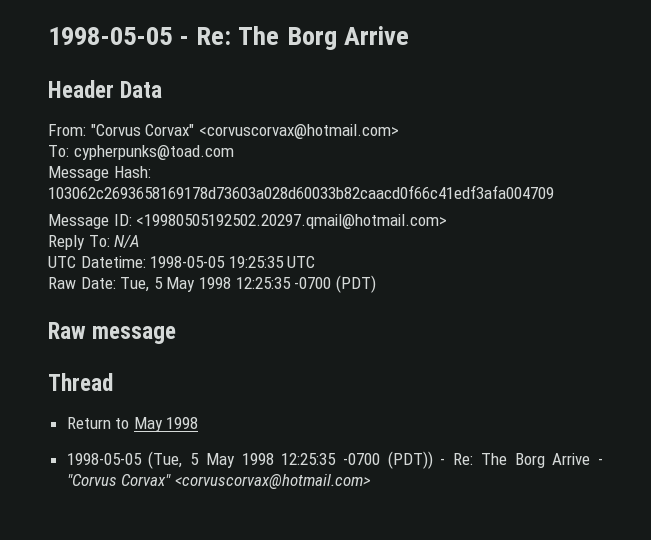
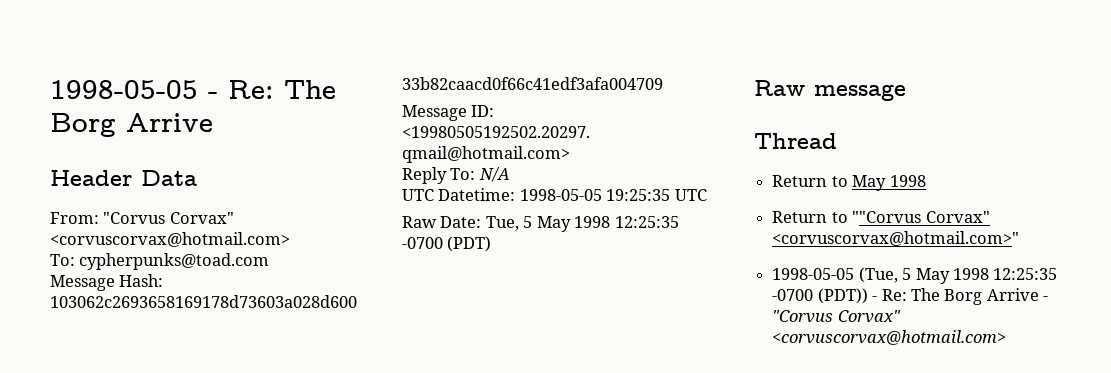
(199, 423) none -> [772,211,990,223] [772,231,1020,246] // Return to ""Corvus Corvax" <corvuscorvax@hotmail.com>"

